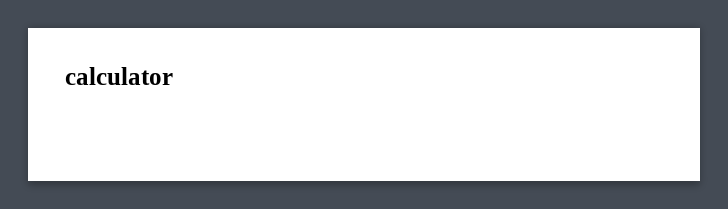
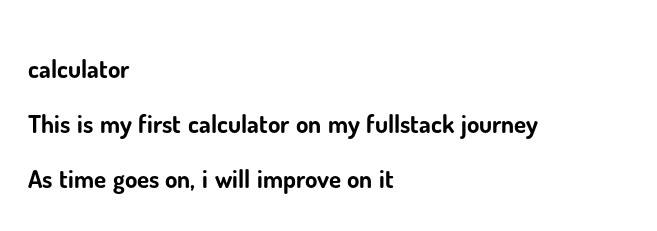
[65,67,173,85] calculator -> [28,59,130,78] [28,114,538,139] [28,169,394,194] calculator // This is my first calculator on my fullstack journey // As time goes on, i will improve on it

